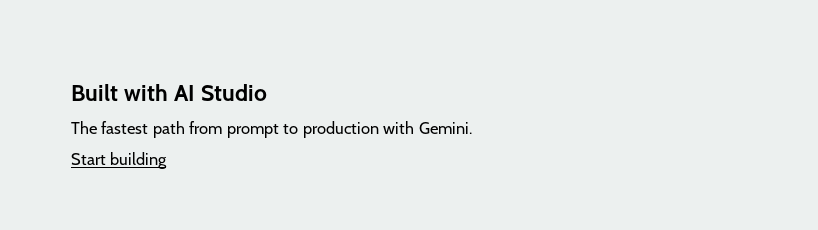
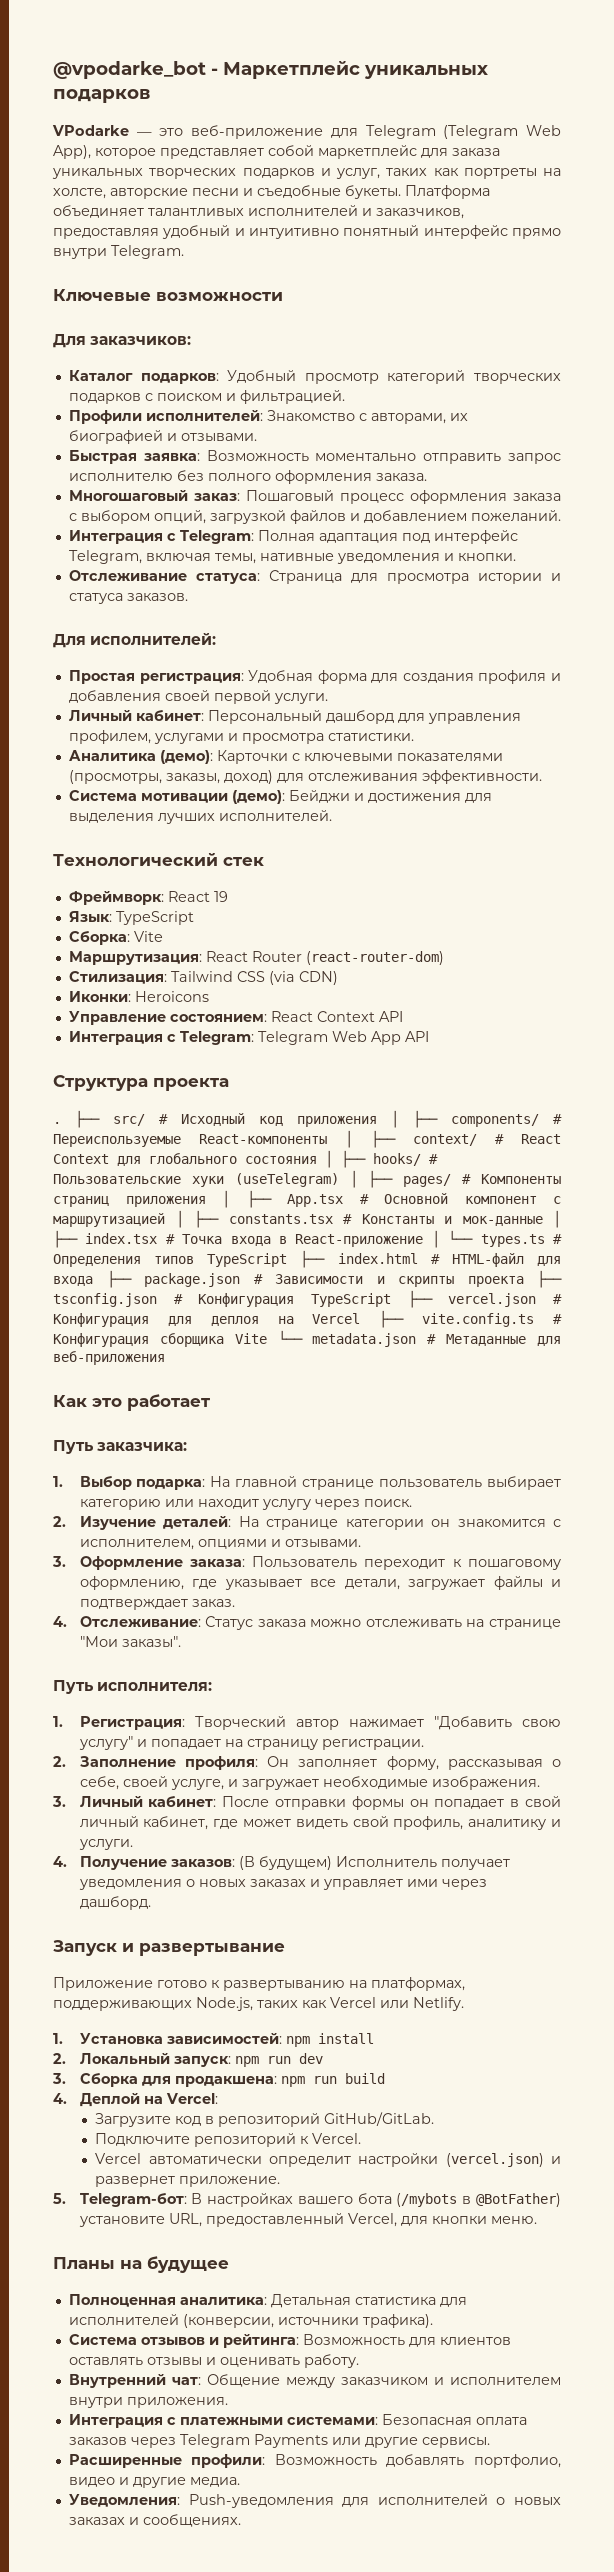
[71,84,267,101] [71,121,472,138] [71,152,168,169] Built with AI Studio // The fastest path from prompt to production with Gemini. // Start building -> [53,61,488,79] [53,89,151,103] [52,125,561,139] [53,145,500,159] [52,168,561,179] [53,185,490,199] [53,205,464,219] [53,225,561,239] [53,245,184,259] [53,289,283,301] [53,334,192,348] [68,370,561,384] [68,390,345,404] [68,410,468,424] [68,430,257,444] [68,450,561,464] [68,470,427,484] [68,490,561,504] [68,510,561,524] [68,530,518,544] [68,550,516,564] [68,570,561,584] [68,593,188,604] [53,633,217,648] [68,670,561,684] [68,690,328,704] [68,709,521,724] [68,730,414,744] [68,750,503,764] [68,770,542,784] [68,790,492,804] [68,810,332,824] [53,853,264,866] [68,891,228,905] [68,911,194,925] [68,930,163,945] [68,951,444,965] [68,971,338,985] [68,991,209,1002] [68,1011,403,1025] [68,1031,429,1045] [53,1075,229,1091] [53,1110,562,1128] [53,1130,561,1148] [53,1150,438,1168] [53,1170,561,1188] [53,1190,561,1208] [53,1210,561,1228] [53,1230,562,1248] [53,1250,562,1268] [53,1270,562,1288] [53,1290,562,1308] [53,1310,562,1328] [53,1330,561,1347] [53,1351,165,1365] [53,1394,210,1411] [53,1440,188,1454] [53,1475,561,1490] [79,1499,412,1510] [53,1516,561,1530] [79,1539,361,1550] [52,1556,561,1570] [79,1576,561,1590] [79,1599,235,1610] [53,1616,561,1630] [79,1636,181,1648] [53,1680,213,1694] [53,1716,561,1730] [78,1736,424,1750] [53,1756,561,1770] [79,1776,540,1790] [52,1795,561,1810] [79,1816,561,1830] [78,1839,133,1850] [53,1856,510,1870] [78,1879,487,1890] [79,1896,151,1910] [53,1940,285,1956] [53,1977,465,1991] [53,1997,464,2011] [53,2033,374,2047] [53,2053,323,2067] [52,2072,385,2087] [53,2093,218,2107] [95,2112,435,2127] [95,2133,362,2147] [95,2153,561,2167] [95,2176,281,2187] [53,2192,562,2207] [78,2213,537,2227] [53,2256,229,2273] [68,2294,467,2308] [68,2314,433,2328] [68,2334,511,2348] [68,2354,359,2368] [68,2374,561,2388] [68,2397,228,2408] [68,2414,527,2428] [68,2434,490,2448] [68,2454,561,2468] [68,2477,240,2488] [68,2494,561,2508] [68,2514,241,2527] @vpodarke_bot - Маркетплейс уникальных подарков // VPodarke — это веб-приложение для Telegram (Telegram Web App), которое представляет собой маркетплейс для заказа уникальных творческих подарков и услуг, таких как портреты на холсте, авторские песни и съедобные букеты. Платформа объединяет талантливых исполнителей и заказчиков, предоставляя удобный и интуитивно понятный интерфейс прямо внутри Telegram. // Ключевые возможности // Для заказчиков: // Каталог подарков: Удобный просмотр категорий творческих подарков с поиском и фильтрацией. // Профили исполнителей: Знакомство с авторами, их биографией и отзывами. // Быстрая заявка: Возможность моментально отправить запрос исполнителю без полного оформления заказа. // Многошаговый заказ: Пошаговый процесс оформления заказа с выбором опций, загрузкой файлов и добавлением пожеланий. // Интеграция с Telegram: Полная адаптация под интерфейс Telegram, включая темы, нативные уведомления и кнопки. // Отслеживание статуса: Страница для просмотра истории и статуса заказов. // Для исполнителей: // Простая регистрация: Удобная форма для создания профиля и добавления своей первой услуги. // Личный кабинет: Персональный дашборд для управления профилем, услугами и просмотра статистики. // Аналитика (демо): Карточки с ключевыми показателями (просмотры, заказы, доход) для отслеживания эффективности. // Система мотивации (демо): Бейджи и достижения для выделения лучших исполнителей. // Технологический стек // Фреймворк: React 19 // Язык: TypeScript // Сборка: Vite // Маршрутизация: React Router (react-router-dom) // Стилизация: Tailwind CSS (via CDN) // Иконки: Heroicons // Управление состоянием: React Context API // Интеграция с Telegram: Telegram Web App API // Структура проекта // . ├── src/ # Исходный код приложения │ ├── components/ # Переиспользуемые React-компоненты │ ├── context/ # React Context для глобального состояния │ ├── hooks/ # Пользовательские хуки (useTelegram) │ ├── pages/ # Компоненты страниц приложения │ ├── App.tsx # Основной компонент с маршрутизацией │ ├── constants.tsx # Константы и мок-данные │ ├── index.tsx # Точка входа в React-приложение │ └── types.ts # Определения типов TypeScript ├── index.html # HTML-файл для входа ├── package.json # Зависимости и скрипты проекта ├── tsconfig.json # Конфигурация TypeScript ├── vercel.json # Конфигурация для деплоя на Vercel ├── vite.config.ts # Конфигурация сборщика Vite └── metadata.json # Метаданные для веб-приложения // Как это работает // Путь заказчика: // 1. Выбор подарка: На главной странице пользователь выбирает категорию или находит услугу через поиск. // 2. Изучение деталей: На странице категории он знакомится с исполнителем, опциями и отзывами. // 3. Оформление заказа: Пользователь переходит к пошаговому оформлению, где указывает все детали, загружает файлы и подтверждает заказ. // 4. Отслеживание: Статус заказа можно отслеживать на странице "Мои заказы". // Путь исполнителя: // 1. Регистрация: Творческий автор нажимает "Добавить свою услугу" и попадает на страницу регистрации. // 2. Заполнение профиля: Он заполняет форму, рассказывая о себе, своей услуге, и загружает необходимые изображения. // 3. Личный кабинет: После отправки формы он попадает в свой личный кабинет, где может видеть свой профиль, аналитику и услуги. // 4. Получение заказов: (В будущем) Исполнитель получает уведомления о новых заказах и управляет ими через дашборд. // Запуск и развертывание // Приложение готово к развертыванию на платформах, поддерживающих Node.js, таких как Vercel или Netlify. // 1. Установка зависимостей: npm install // 2. Локальный запуск: npm run dev // 3. Сборка для продакшена: npm run build // 4. Деплой на Vercel: // Загрузите код в репозиторий GitHub/GitLab. // Подключите репозиторий к Vercel. // Vercel автоматически определит настройки (vercel.json) и развернет приложение. // 5. Telegram-бот: В настройках вашего бота (/mybots в @BotFather) установите URL, предоставленный Vercel, для кнопки меню. // Планы на будущее // Полноценная аналитика: Детальная статистика для исполнителей (конверсии, источники трафика). // Система отзывов и рейтинга: Возможность для клиентов оставлять отзывы и оценивать работу. // Внутренний чат: Общение между заказчиком и исполнителем внутри приложения. // Интеграция с платежными системами: Безопасная оплата заказов через Telegram Payments или другие сервисы. // Расширенные профили: Возможность добавлять портфолио, видео и другие медиа. // Уведомления: Push-уведомления для исполнителей о новых заказах и сообщениях.

